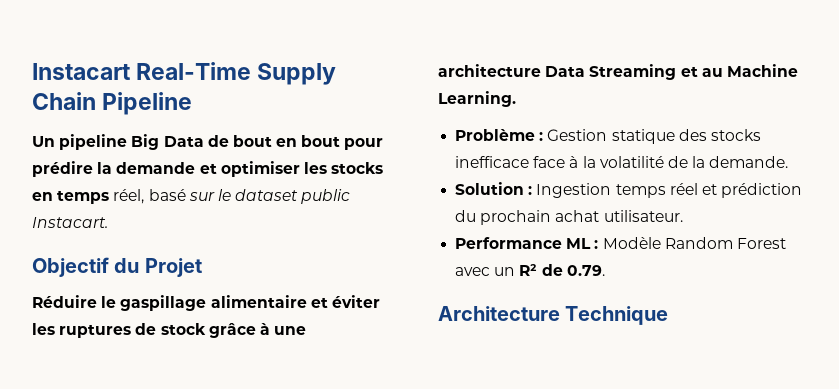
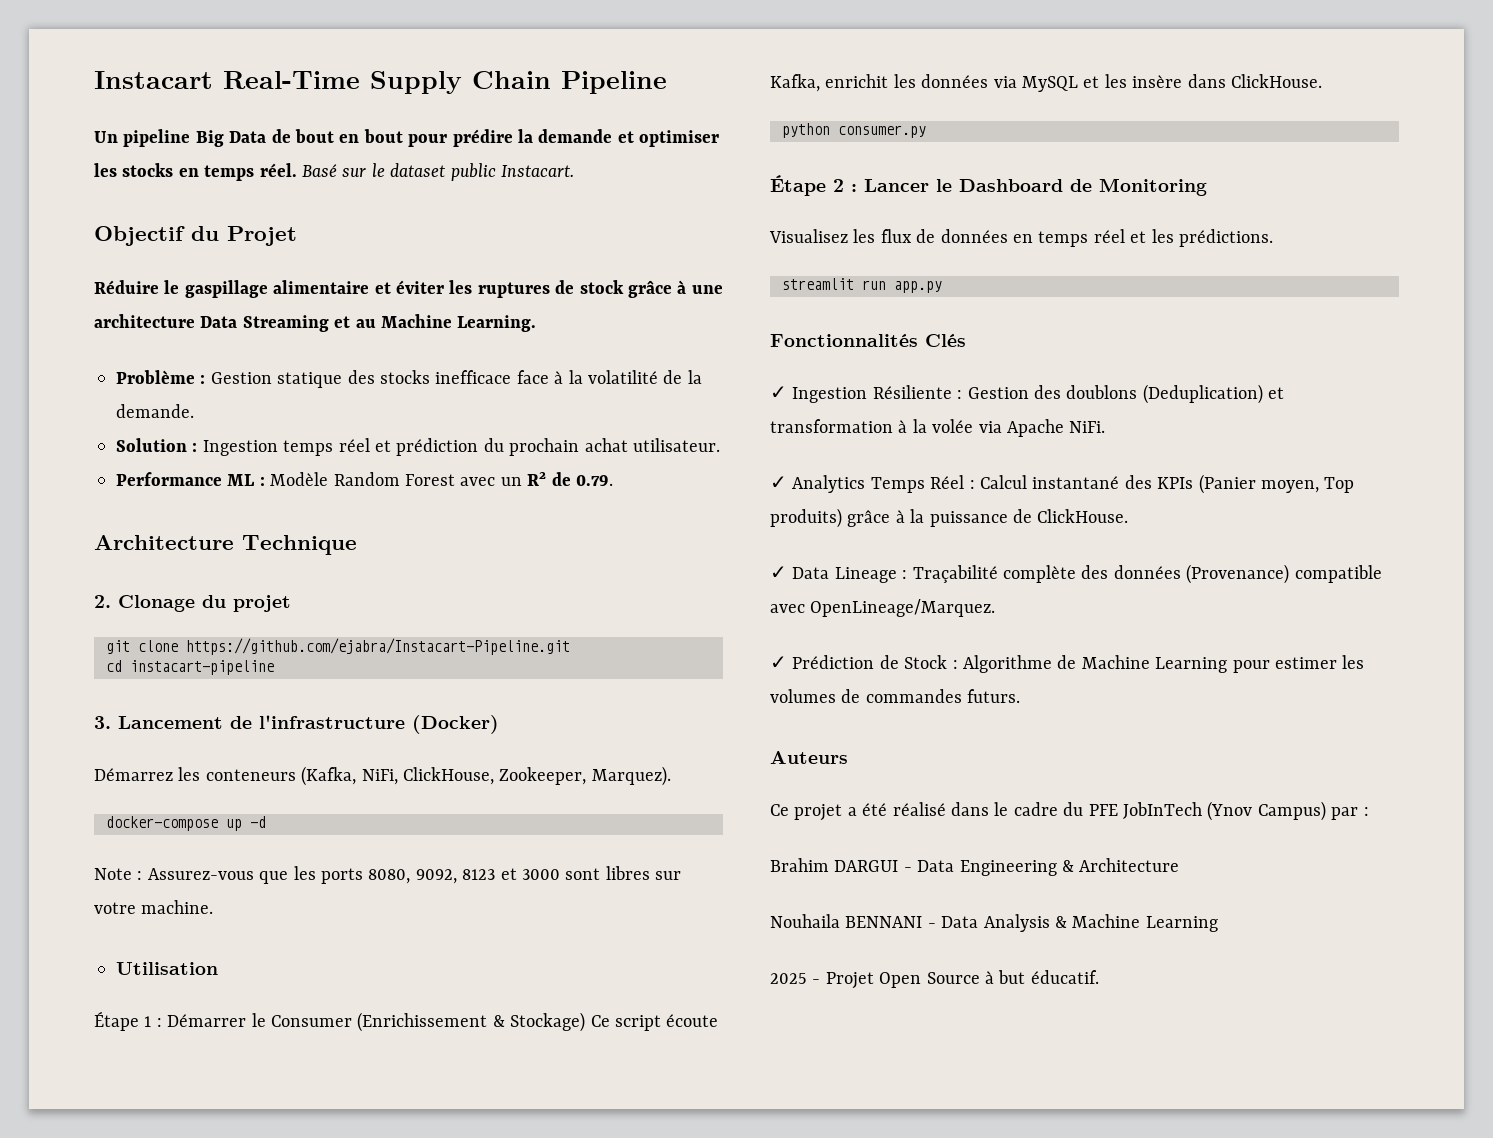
[113,189,186,204] réel, basé -> [259,163,337,177] réel. Basé
(669, 315) none -> [94,595,291,612] [106,638,570,655] [106,660,274,675] [94,715,499,734] [94,766,671,786] [106,816,266,831] [94,866,682,884] [94,900,214,914] [116,962,218,975] [94,1011,719,1032] [770,74,1322,92] [782,123,926,138] [770,175,1207,196] [769,229,1273,247] [782,278,942,293] [770,334,966,347] [770,384,1285,404] [770,419,1106,437] [770,474,1355,494] [770,508,1129,528] [770,564,1382,584] [770,599,996,617] [770,655,1365,673] [770,689,1021,703] [770,751,848,764] [770,801,1369,821] [770,858,1180,876] [770,914,1218,932] [770,970,1099,989] // 2. Clonage du projet // git clone https://github.com/ejabra/Instacart-Pipeline.git // cd instacart-pipeline // 3. Lancement de l'infrastructure (Docker) // Démarrez les conteneurs (Kafka, NiFi, ClickHouse, Zookeeper, Marquez). // docker-compose up -d // Note : Assurez-vous que les ports 8080, 9092, 8123 et 3000 sont libres sur votre machine. // Utilisation // Étape 1 : Démarrer le Consumer (Enrichissement & Stockage) Ce script écoute Kafka, enrichit les données via MySQL et les insère dans ClickHouse. // python consumer.py // Étape 2 : Lancer le Dashboard de Monitoring // Visualisez les flux de données en temps réel et les prédictions. // streamlit run app.py // Fonctionnalités Clés // ✓ Ingestion Résiliente : Gestion des doublons (Deduplication) et transformation à la volée via Apache NiFi. // ✓ Analytics Temps Réel : Calcul instantané des KPIs (Panier moyen, Top produits) grâce à la puissance de ClickHouse. // ✓ Data Lineage : Traçabilité complète des données (Provenance) compatible avec OpenLineage/Marquez. // ✓ Prédiction de Stock : Algorithme de Machine Learning pour estimer les volumes de commandes futurs. // Auteurs // Ce projet a été réalisé dans le cadre du PFE JobInTech (Ynov Campus) par : // Brahim DARGUI - Data Engineering & Architecture // Nouhaila BENNANI - Data Analysis & Machine Learning // 2025 - Projet Open Source à but éducatif.

